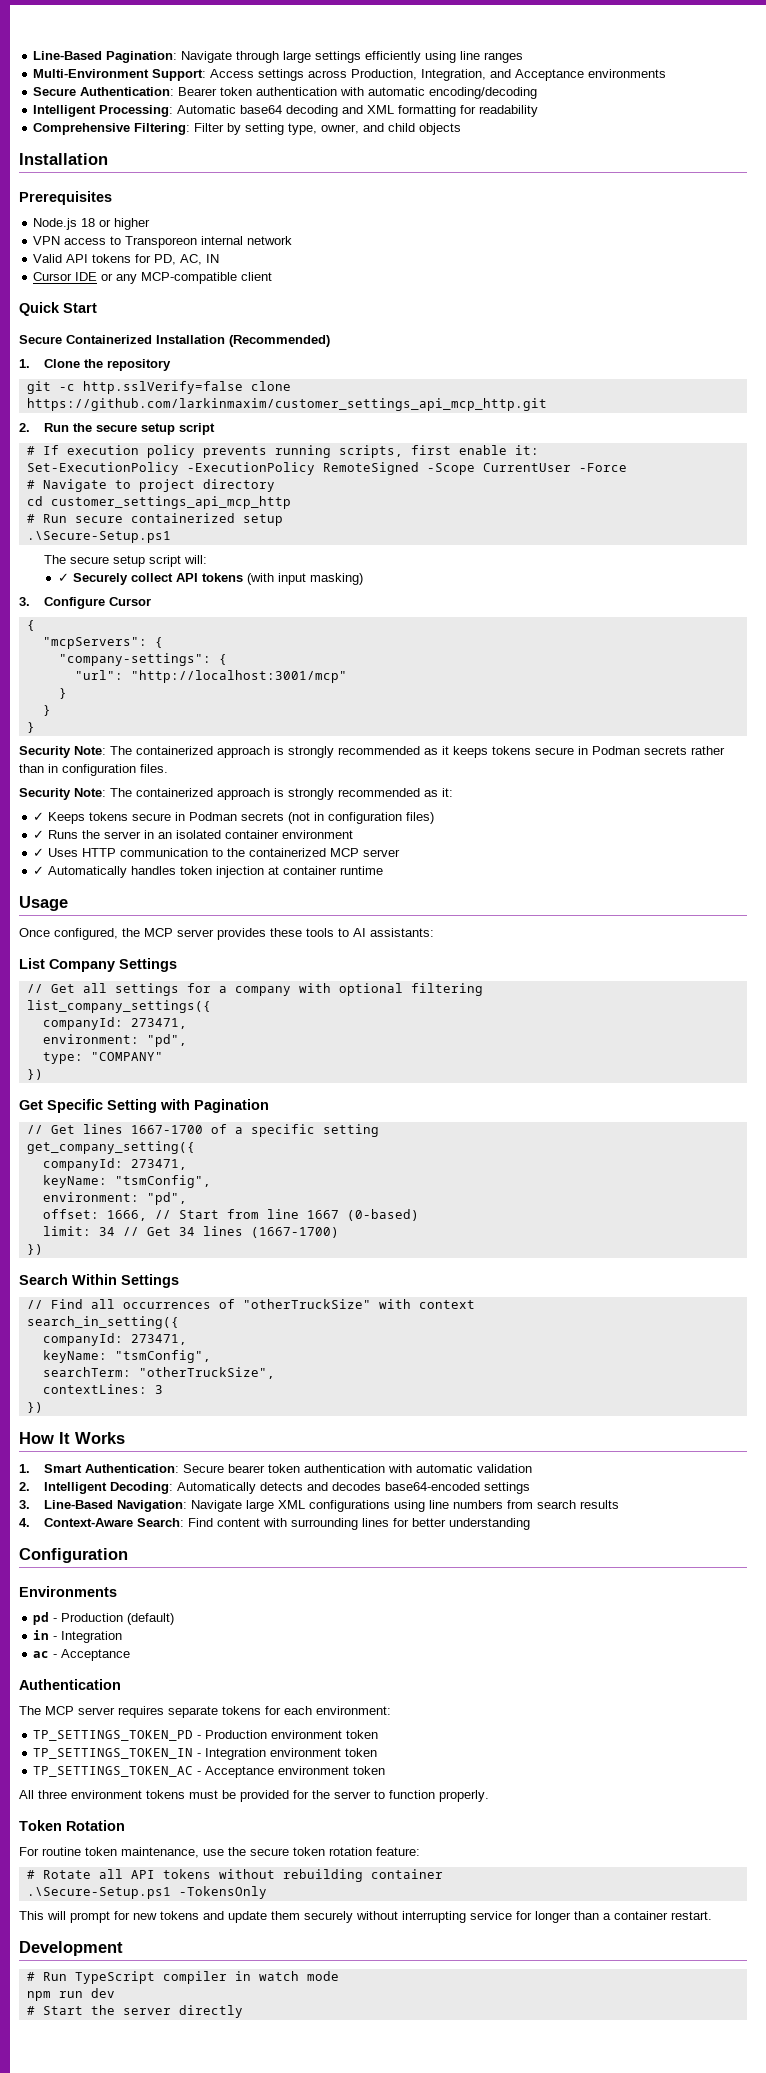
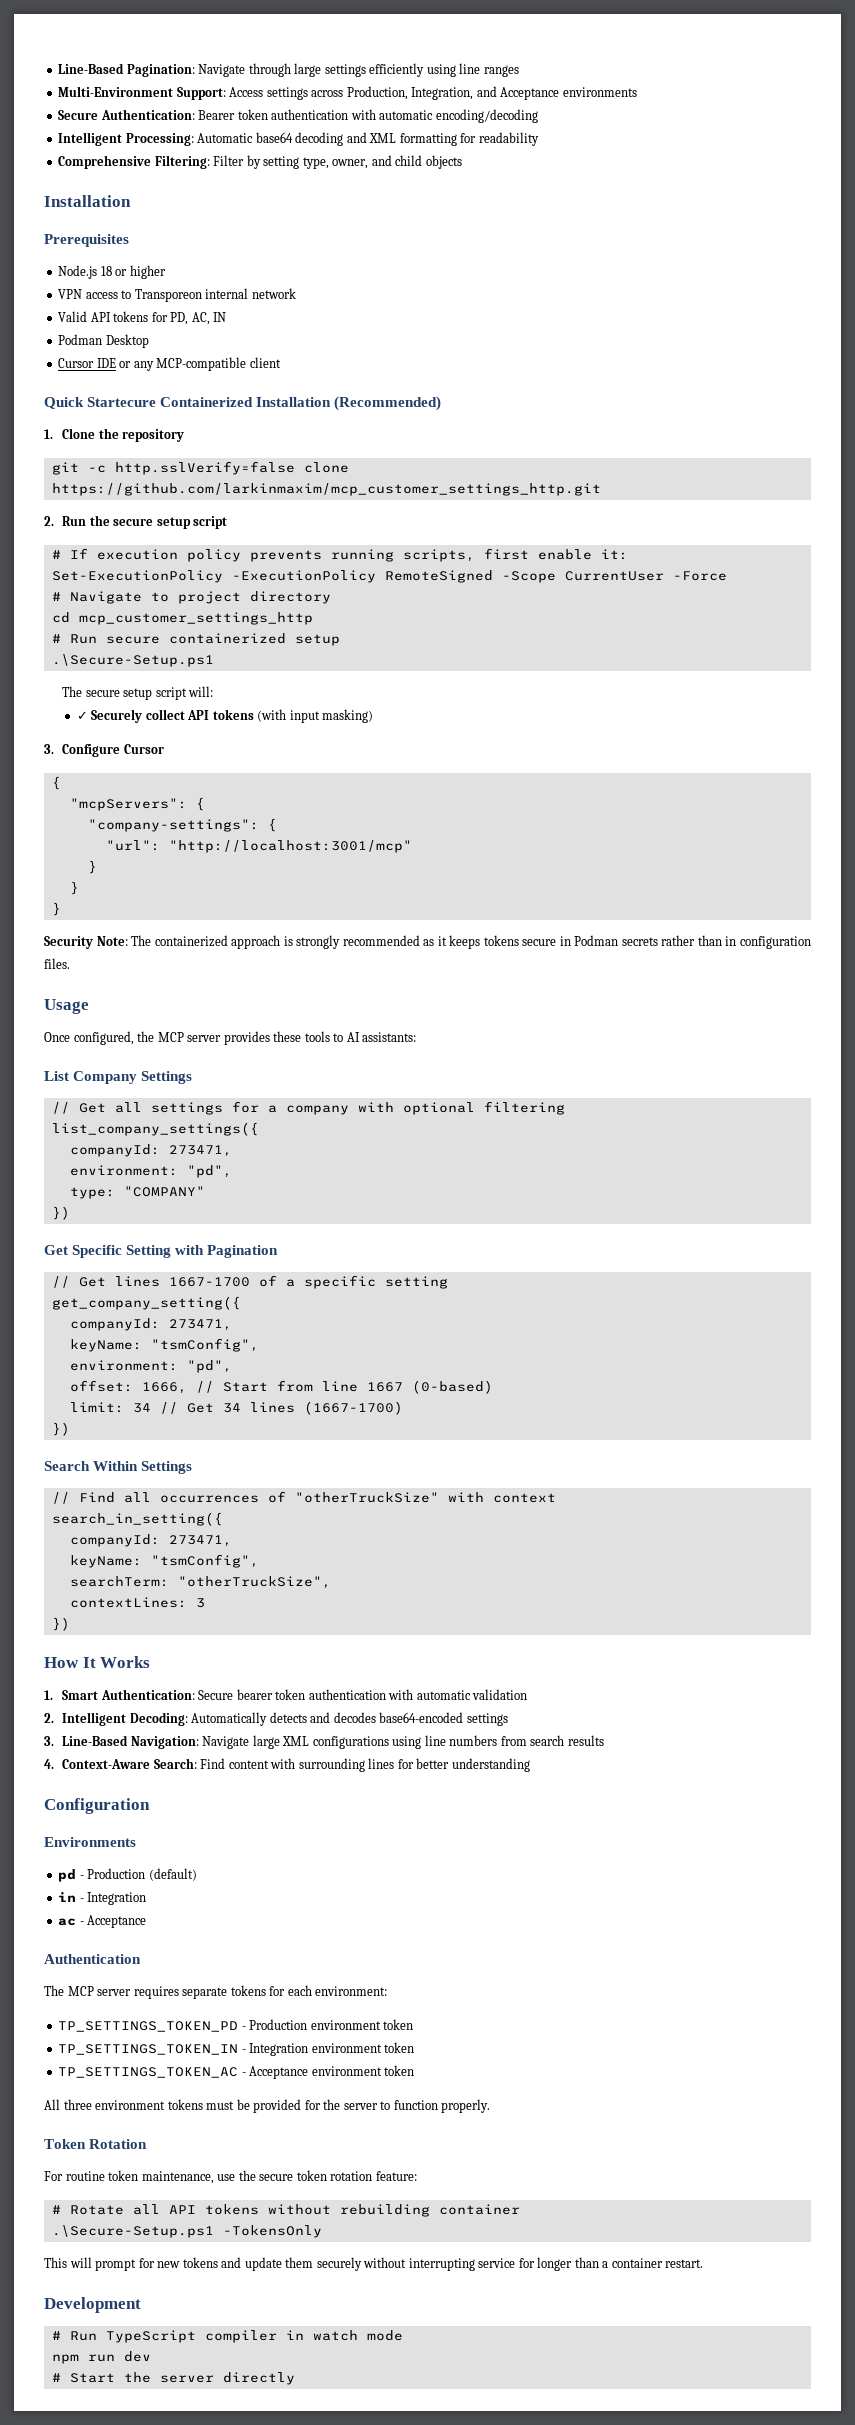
(220, 258) none -> [58,334,149,348] // Podman Desktop
[63,303,97,313] [19,335,62,344] Start // Secure -> [87,397,157,407] Startecure
[26,398,547,411] https://github.com/larkinmaxim/customer_settings_api_mcp_http.git -> [51,483,601,496] https://github.com/larkinmaxim/mcp_customer_settings_http.git
[50,496,291,509] customer_settings_api_mcp_http -> [78,612,313,625] mcp_customer_settings_http
[19,788,453,800] [33,812,435,824] [33,830,354,839] [33,848,401,857] [33,866,384,878] // Security Note: The containerized approach is strongly recommended as it: // ✓ Keeps tokens secure in Podman secrets (not in configuration files) // ✓ Runs the server in an isolated container environment // ✓ Uses HTTP communication to the containerized MCP server // ✓ Automatically handles token injection at container runtime -> (70, 963) none

